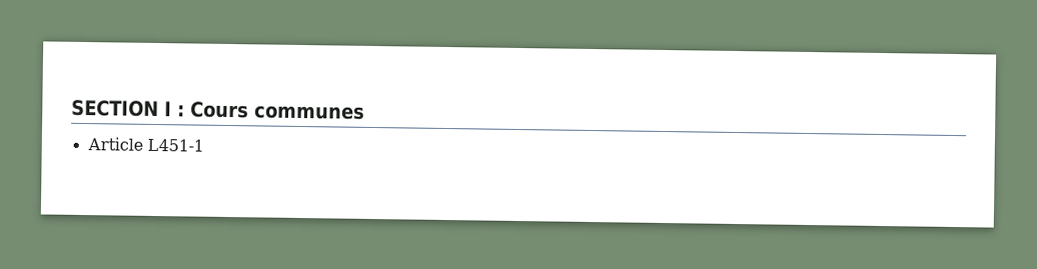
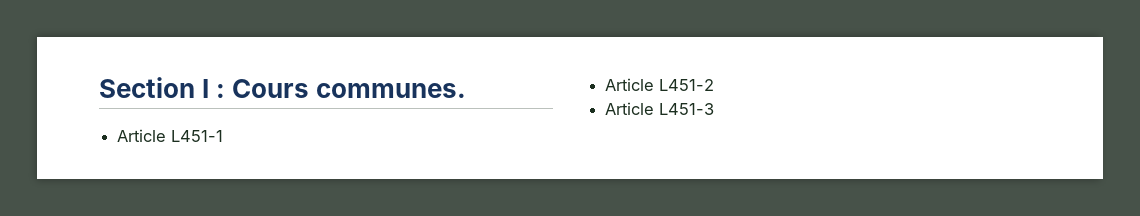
[71,99,159,118] SECTION -> [99,77,195,98] Section
[254,105,365,120] communes -> [316,83,467,98] communes.
(204, 145) none -> [605,78,715,91] [605,102,715,115] // Article L451-2 // Article L451-3

